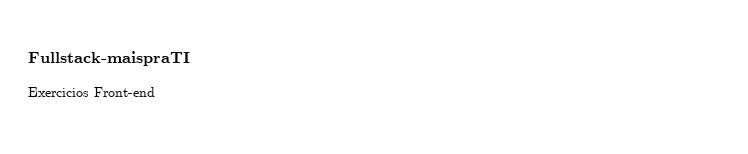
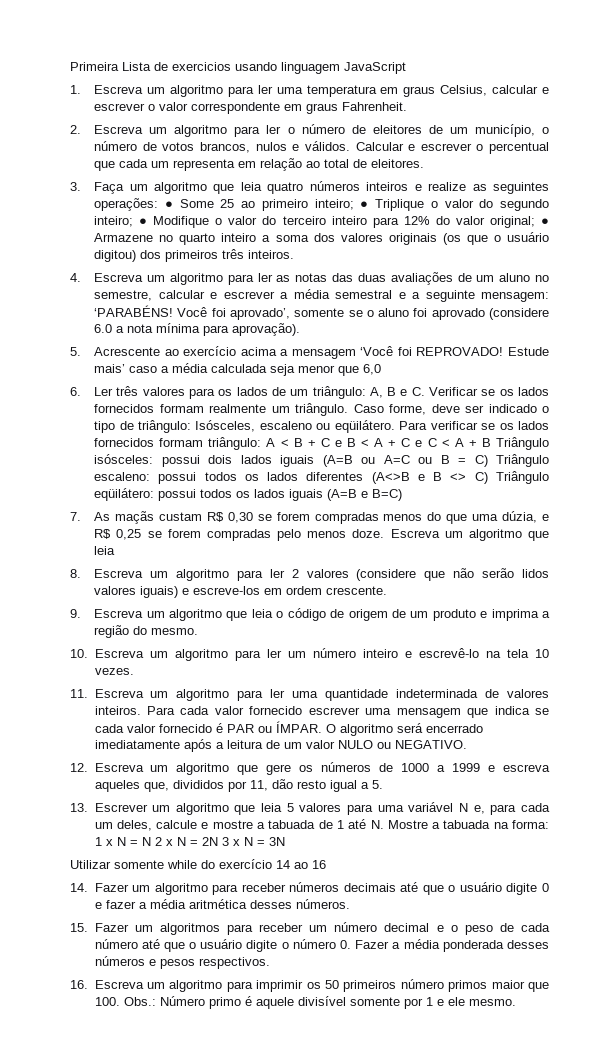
[28,51,190,66] [28,87,155,97] Fullstack-maispraTI // Exercicios Front-end -> [70,62,406,74] [70,85,549,97] [94,102,408,114] [70,124,550,137] [94,141,549,154] [94,158,425,171] [70,181,549,194] [94,198,549,211] [94,216,549,228] [94,232,550,245] [94,249,295,262] [70,272,549,285] [94,289,550,302] [94,305,550,320] [94,323,301,336] [70,346,549,359] [94,363,382,376] [70,386,550,399] [94,403,550,416] [94,420,549,433] [94,437,549,450] [94,454,549,467] [94,471,549,484] [94,488,403,501] [70,511,549,524] [94,529,549,541] [94,546,116,555] [70,568,549,581] [94,586,388,598] [70,608,550,621] [94,625,199,638] [70,648,550,661] [94,668,134,675] [70,689,550,701] [94,706,549,718] [94,721,483,736] [94,739,467,752] [70,762,550,775] [94,779,383,792] [70,802,550,815] [94,819,550,831] [94,837,285,846] [70,859,326,869] [70,882,549,895] [94,899,350,909] [70,922,550,935] [94,939,549,952] [94,956,270,969] [70,979,550,992] [94,996,516,1009] Primeira Lista de exercicios usando linguagem JavaScript // 1. Escreva um algoritmo para ler uma temperatura em graus Celsius, calcular e escrever o valor correspondente em graus Fahrenheit. // 2. Escreva um algoritmo para ler o número de eleitores de um município, o número de votos brancos, nulos e válidos. Calcular e escrever o percentual que cada um representa em relação ao total de eleitores. // 3. Faça um algoritmo que leia quatro números inteiros e realize as seguintes operações: ● Some 25 ao primeiro inteiro; ● Triplique o valor do segundo inteiro; ● Modifique o valor do terceiro inteiro para 12% do valor original; ● Armazene no quarto inteiro a soma dos valores originais (os que o usuário digitou) dos primeiros três inteiros. // 4. Escreva um algoritmo para ler as notas das duas avaliações de um aluno no semestre, calcular e escrever a média semestral e a seguinte mensagem: ‘PARABÉNS! Você foi aprovado’, somente se o aluno foi aprovado (considere 6.0 a nota mínima para aprovação). // 5. Acrescente ao exercício acima a mensagem ‘Você foi REPROVADO! Estude mais’ caso a média calculada seja menor que 6,0 // 6. Ler três valores para os lados de um triângulo: A, B e C. Verificar se os lados fornecidos formam realmente um triângulo. Caso forme, deve ser indicado o tipo de triângulo: Isósceles, escaleno ou eqüilátero. Para verificar se os lados fornecidos formam triângulo: A < B + C e B < A + C e C < A + B Triângulo isósceles: possui dois lados iguais (A=B ou A=C ou B = C) Triângulo escaleno: possui todos os lados diferentes (A<>B e B <> C) Triângulo eqüilátero: possui todos os lados iguais (A=B e B=C) // 7. As maçãs custam R$ 0,30 se forem compradas menos do que uma dúzia, e R$ 0,25 se forem compradas pelo menos doze. Escreva um algoritmo que leia // 8. Escreva um algoritmo para ler 2 valores (considere que não serão lidos valores iguais) e escreve-los em ordem crescente. // 9. Escreva um algoritmo que leia o código de origem de um produto e imprima a região do mesmo. // 10. Escreva um algoritmo para ler um número inteiro e escrevê-lo na tela 10 vezes. // 11. Escreva um algoritmo para ler uma quantidade indeterminada de valores inteiros. Para cada valor fornecido escrever uma mensagem que indica se cada valor fornecido é PAR ou ÍMPAR. O algoritmo será encerrado imediatamente após a leitura de um valor NULO ou NEGATIVO. // 12. Escreva um algoritmo que gere os números de 1000 a 1999 e escreva aqueles que, divididos por 11, dão resto igual a 5. // 13. Escrever um algoritmo que leia 5 valores para uma variável N e, para cada um deles, calcule e mostre a tabuada de 1 até N. Mostre a tabuada na forma: 1 x N = N 2 x N = 2N 3 x N = 3N // Utilizar somente while do exercício 14 ao 16 // 14. Fazer um algoritmo para receber números decimais até que o usuário digite 0 e fazer a média aritmética desses números. // 15. Fazer um algoritmos para receber um número decimal e o peso de cada número até que o usuário digite o número 0. Fazer a média ponderada desses números e pesos respectivos. // 16. Escreva um algoritmo para imprimir os 50 primeiros número primos maior que 100. Obs.: Número primo é aquele divisível somente por 1 e ele mesmo.

